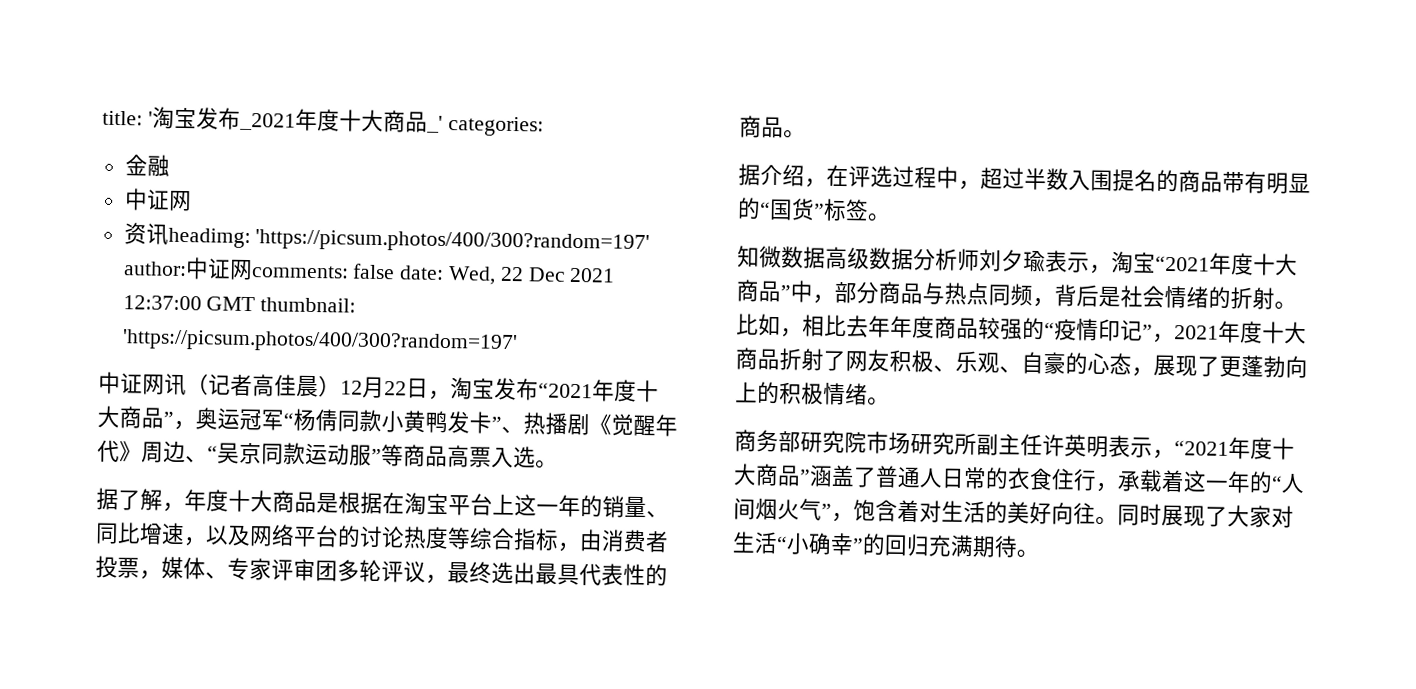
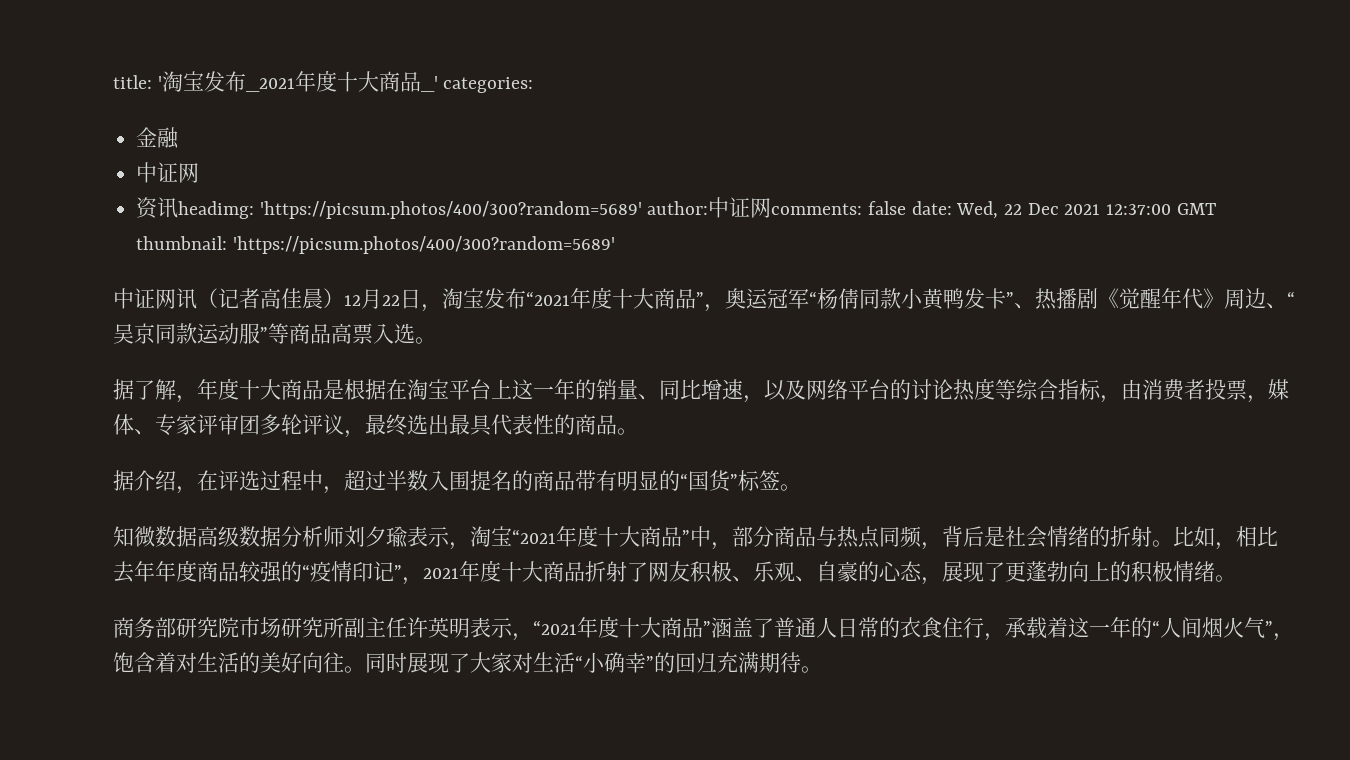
[255,229,651,255] 'https://picsum.photos/400/300?random=197' -> [259,201,642,219] 'https://picsum.photos/400/300?random=5689'
[121,329,518,355] 'https://picsum.photos/400/300?random=197' -> [232,236,615,254] 'https://picsum.photos/400/300?random=5689'

